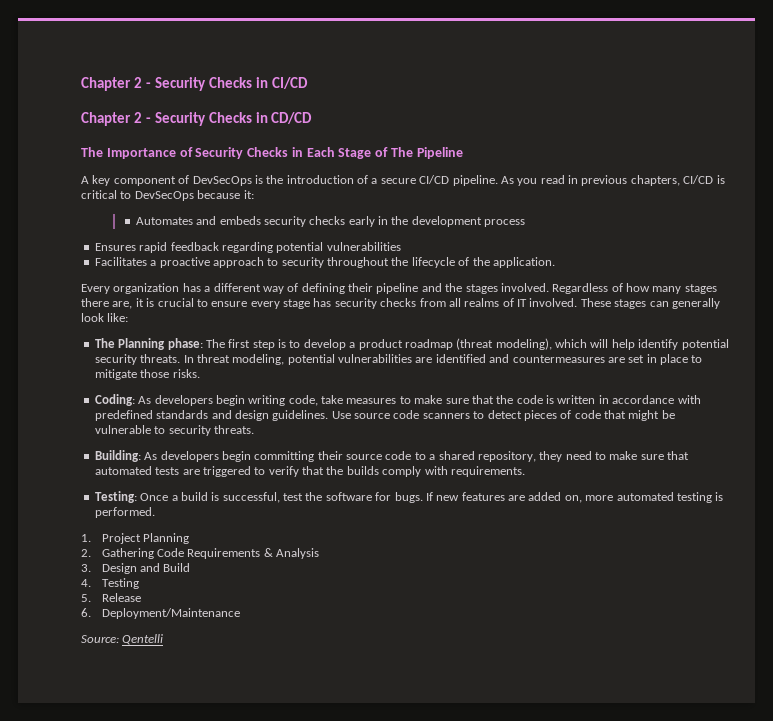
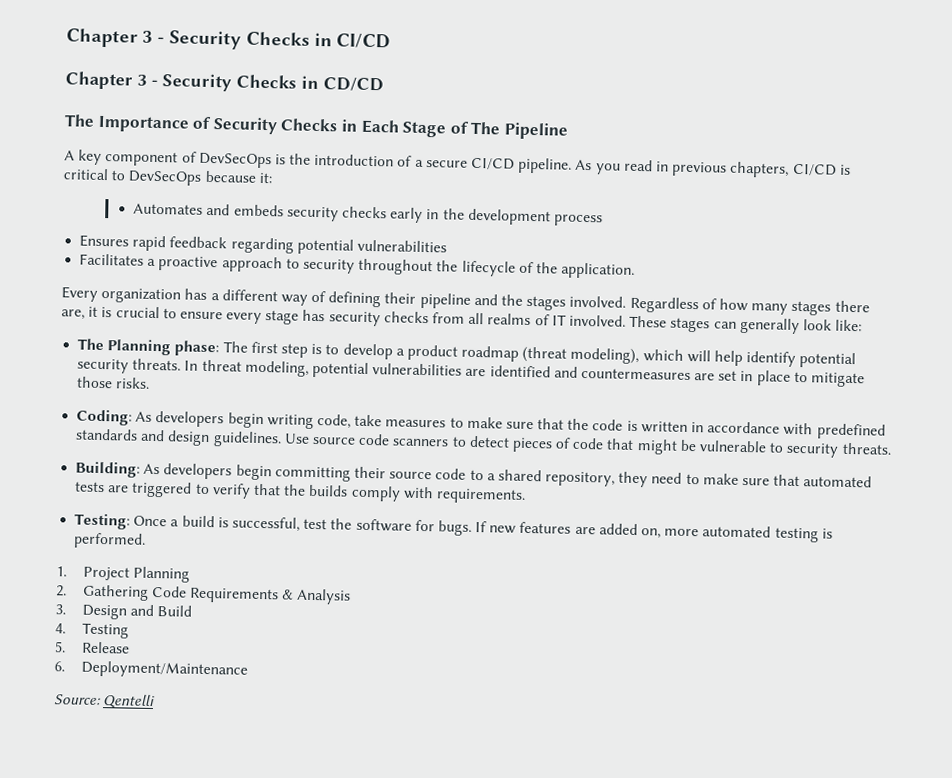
[81,77,143,91] Chapter 2 -> [66,28,154,48] Chapter 3
[133,112,142,123] 2 -> [137,74,147,86] 3

